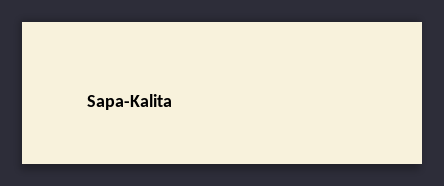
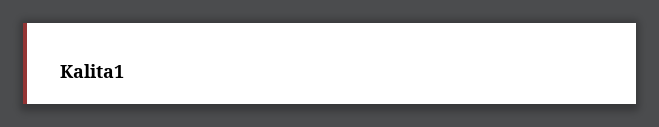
[87,94,172,110] Sapa-Kalita -> [60,64,124,78] Kalita1

